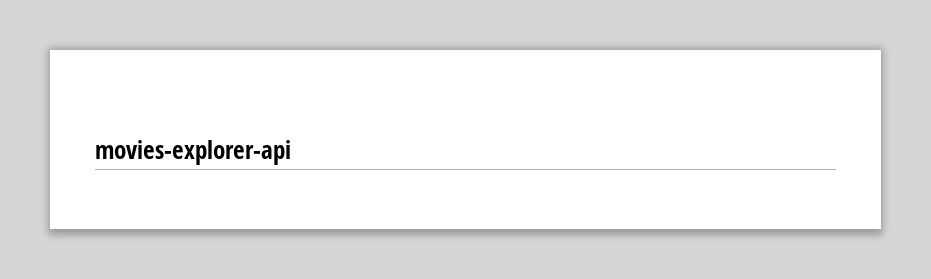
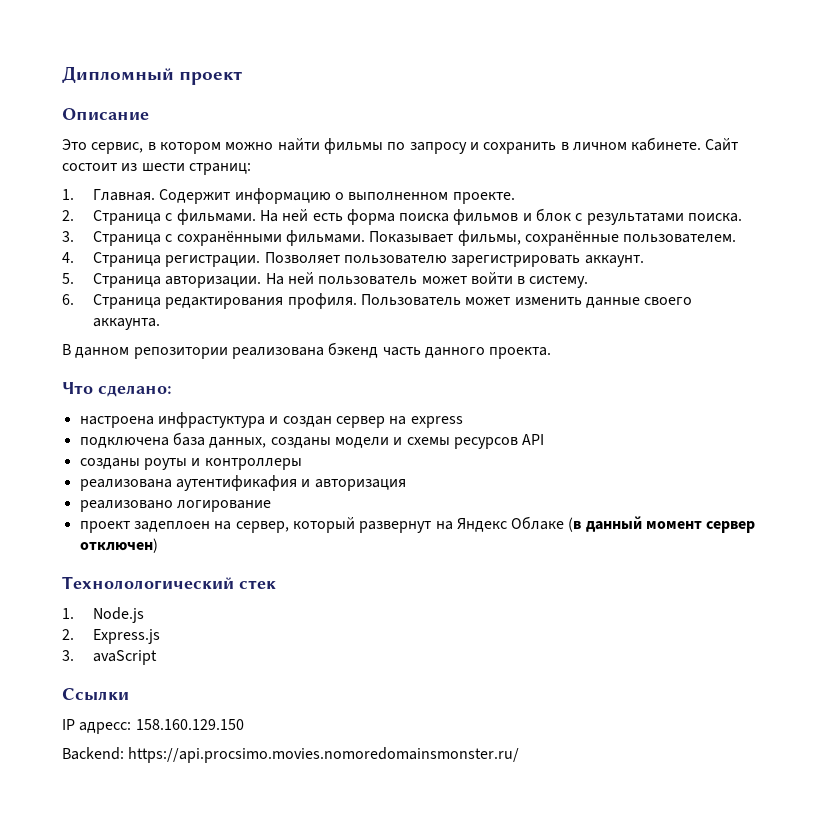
[95,140,291,165] movies-explorer-api -> [62,66,243,85] [62,108,149,120] [62,137,739,154] [62,163,251,175] [62,188,515,204] [62,208,743,225] [62,230,737,246] [62,252,644,267] [62,272,589,288] [62,293,693,309] [92,318,160,330] [62,342,552,359] [62,382,172,397] [79,412,463,428] [79,432,545,449] [79,458,302,470] [79,475,406,491] [79,500,271,512] [79,516,756,533] [79,538,158,553] [62,576,276,589] [62,607,144,623] [62,629,160,644] [62,650,157,665] [62,688,129,701] [62,719,244,734] [62,747,520,763] Дипломный проект // Описание // Это сервис, в котором можно найти фильмы по запросу и сохранить в личном кабинете. Сайт состоит из шести страниц: // 1. Главная. Содержит информацию о выполненном проекте. // 2. Страница с фильмами. На ней есть форма поиска фильмов и блок с результатами поиска. // 3. Страница с сохранёнными фильмами. Показывает фильмы, сохранённые пользователем. // 4. Страница регистрации. Позволяет пользователю зарегистрировать аккаунт. // 5. Страница авторизации. На ней пользователь может войти в систему. // 6. Страница редактирования профиля. Пользователь может изменить данные своего аккаунта. // В данном репозитории реализована бэкенд часть данного проекта. // Что сделано: // настроена инфрастуктура и создан сервер на express // подключена база данных, созданы модели и схемы ресурсов API // созданы роуты и контроллеры // реализована аутентификафия и авторизация // реализовано логирование // проект задеплоен на сервер, который развернут на Яндекс Облаке (в данный момент сервер отключен) // Технолологический стек // 1. Node.js // 2. Express.js // 3. avaScript // Ссылки // IP адресс: 158.160.129.150 // Backend: https://api.procsimo.movies.nomoredomainsmonster.ru/

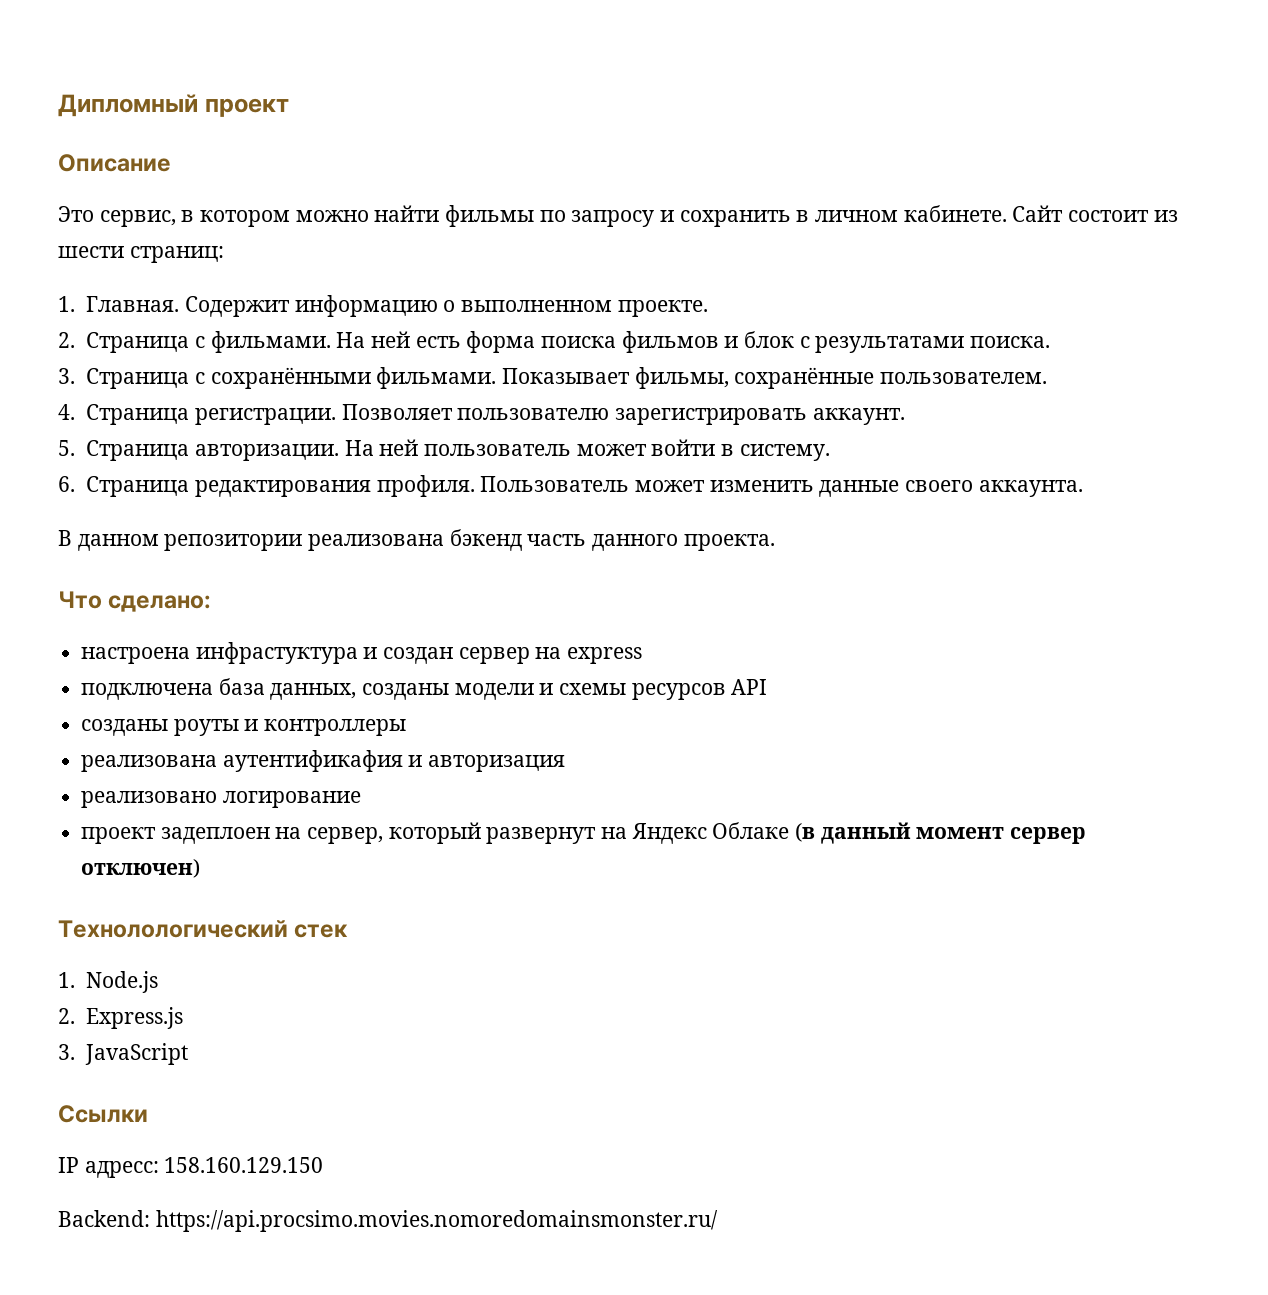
[92,650,157,665] avaScript -> [85,1043,189,1065] JavaScript

